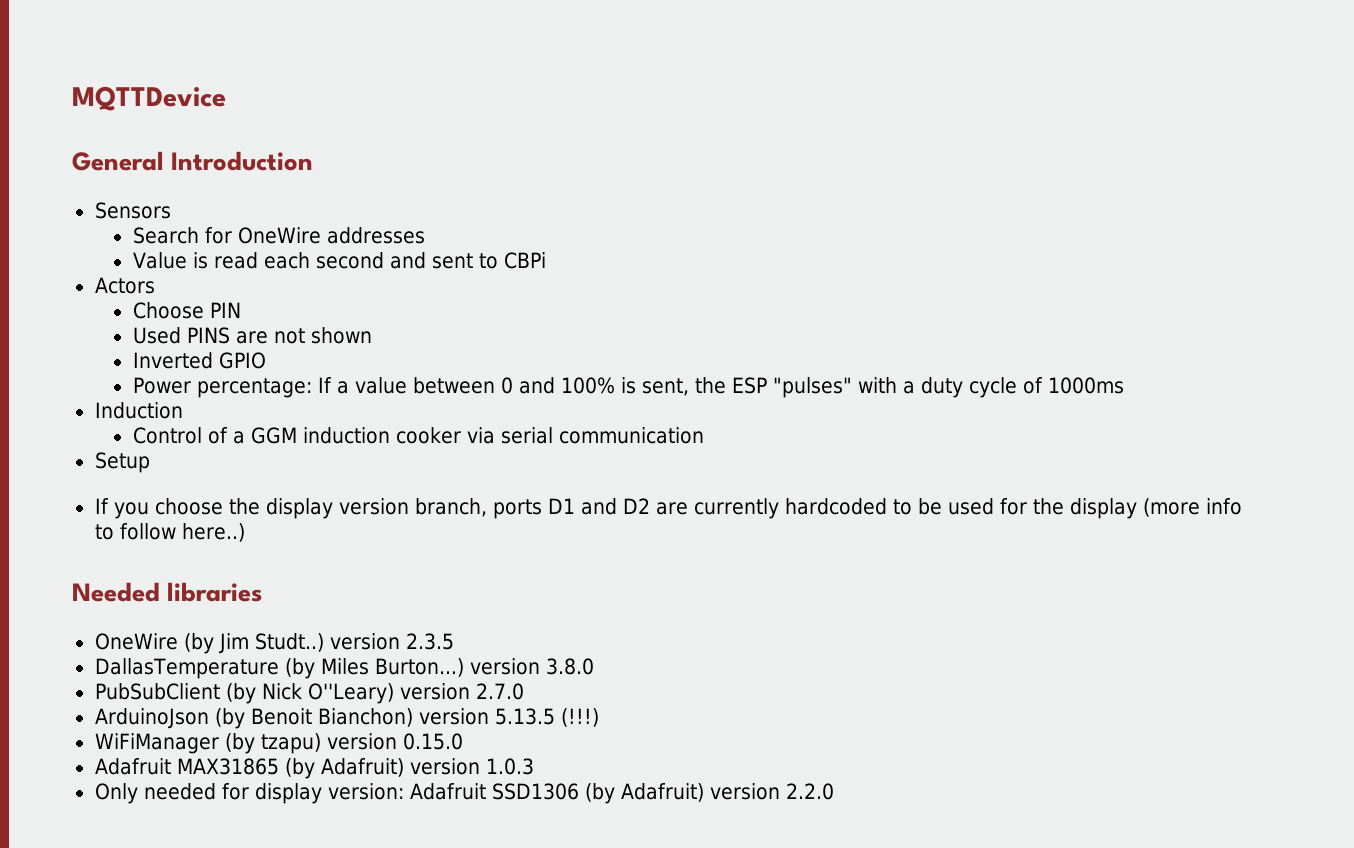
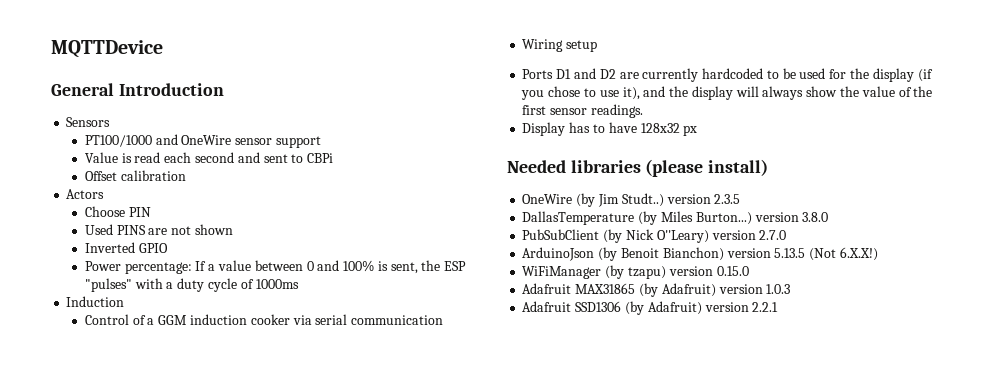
[132,227,425,244] Search for OneWire addresses -> [84,134,322,148] PT100/1000 and OneWire sensor support
(546, 260) none -> [84,170,186,181] // Offset calibration
[94,452,150,473] [94,498,542,519] Setup // If you choose the display version branch, ports -> [522,39,598,52] [522,69,554,79] Wiring setup // Ports
[1142,498,1242,517] [94,523,245,542] (more info to follow here..) -> [917,69,933,82] [521,86,933,100] [522,104,643,118] [522,122,698,136] (if you chose to use it), and the display will always show the value of the first sensor readings. // Display has to have 128x32 px
(263, 592) none -> [645,159,769,177] (please install)
[560,708,599,727] (!!!) -> [809,247,878,261] (Not 6.X.X!)
[94,783,404,804] Only needed for display version: -> (791, 289) none
[785,783,834,800] 2.2.0 -> [752,302,779,312] 2.2.1

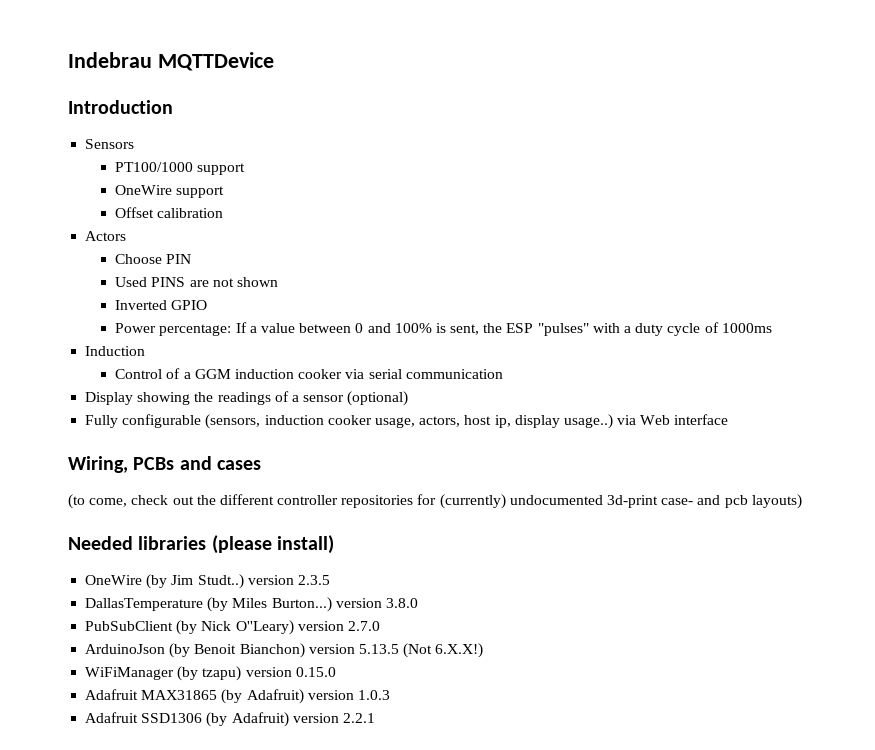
(51, 49) none -> [68,52,152,68] Indebrau
[51,83,114,96] General -> (274, 61) none
[155,134,322,148] [84,152,334,163] and OneWire sensor support // Value is read each second and sent to CBPi -> [197,163,246,175] [115,185,225,198] support // OneWire support
[522,39,598,52] [522,68,933,82] [521,86,933,100] [522,104,643,118] [522,122,698,136] Wiring setup // Ports D1 and D2 are currently hardcoded to be used for the display (if you chose to use it), and the display will always show the value of the first sensor readings. // Display has to have 128x32 px -> [85,391,409,406] [85,414,729,429] [68,456,261,473] [68,494,802,509] Display showing the readings of a sensor (optional) // Fully configurable (sensors, induction cooker usage, actors, host ip, display usage..) via Web interface // Wiring, PCBs and cases // (to come, check out the different controller repositories for (currently) undocumented 3d-print case- and pcb layouts)

